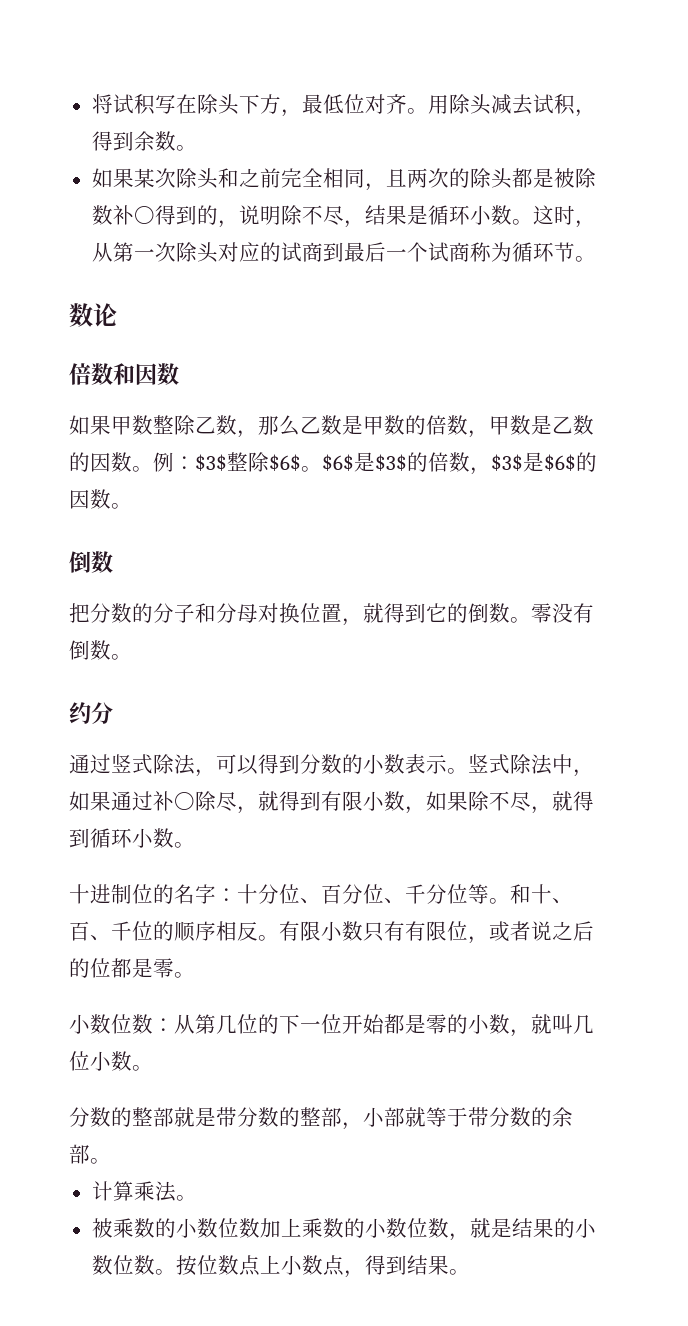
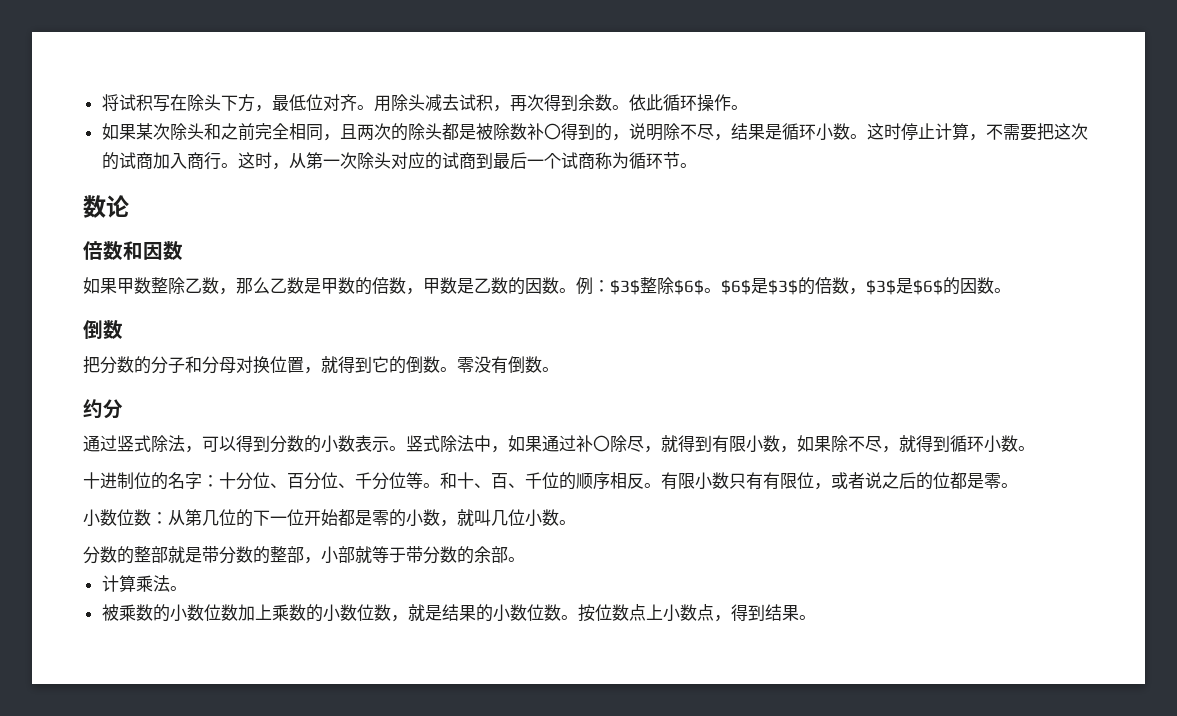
(596, 113) none -> [509,94,544,112] 再次
(197, 148) none -> [628,94,748,112] 依此循环操作。
(575, 215) none -> [900,123,1088,141] [101,152,272,170] 停止计算，不需要把这次的试商加入商行。这时

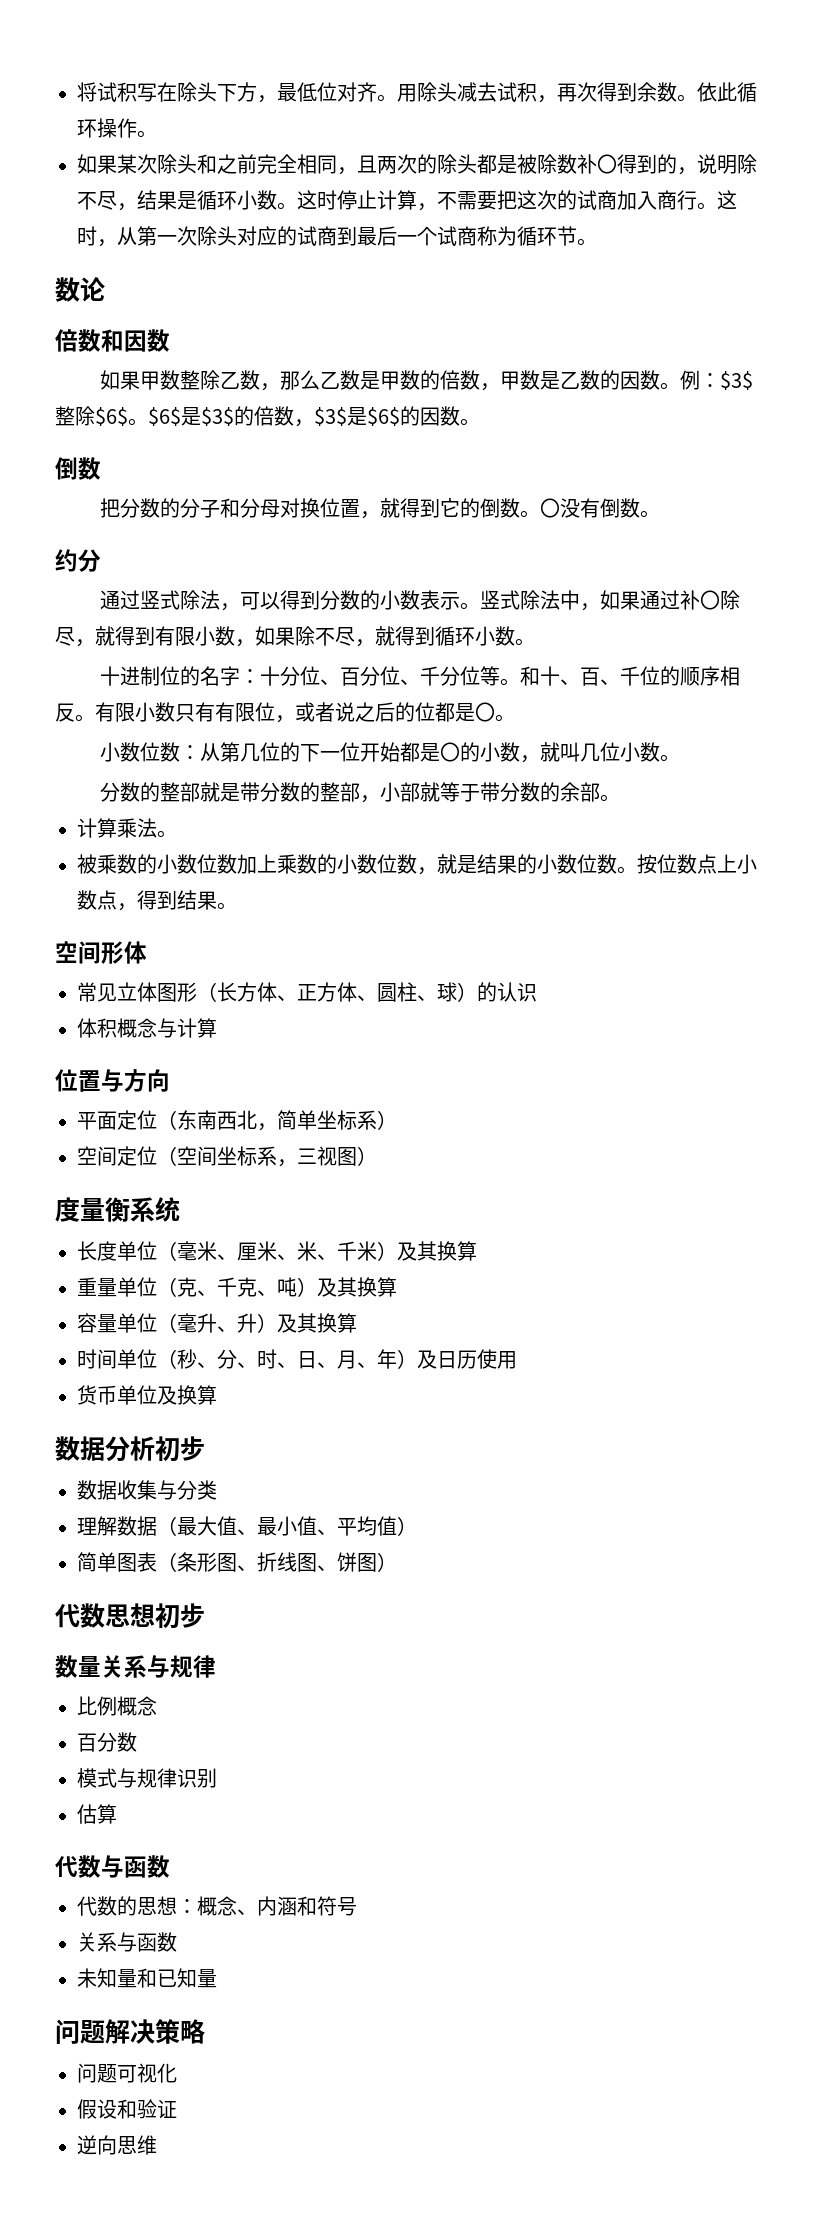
[457,357,474,373] 零 -> [540,498,561,518] 〇
[984,473,1001,489] 零 -> [475,702,495,722] 〇
[372,510,389,526] 零 -> [440,742,461,762] 〇
(816, 617) none -> [55,941,147,964] [77,982,537,1002] [77,1018,217,1038] [55,1069,170,1092] [77,1110,397,1131] [77,1146,377,1167] [55,1197,180,1222] [77,1241,477,1261] [77,1277,397,1297] [77,1313,357,1333] [77,1349,517,1369] [77,1385,217,1405] [55,1436,205,1462] [77,1480,217,1500] [77,1516,417,1536] [77,1552,397,1572] [55,1603,205,1629] [55,1655,216,1678] [77,1696,157,1716] [77,1732,137,1752] [77,1768,217,1788] [77,1804,117,1824] [55,1855,170,1878] [77,1896,357,1916] [77,1932,177,1952] [77,1968,217,1988] [55,2019,205,2044] [77,2063,177,2083] [77,2099,177,2119] [77,2135,157,2155] // 空间形体 // 常见立体图形（长方体、正方体、圆柱、球）的认识 // 体积概念与计算 // 位置与方向 // 平面定位（东南西北，简单坐标系） // 空间定位（空间坐标系，三视图） // 度量衡系统 // 长度单位（毫米、厘米、米、千米）及其换算 // 重量单位（克、千克、吨）及其换算 // 容量单位（毫升、升）及其换算 // 时间单位（秒、分、时、日、月、年）及日历使用 // 货币单位及换算 // 数据分析初步 // 数据收集与分类 // 理解数据（最大值、最小值、平均值） // 简单图表（条形图、折线图、饼图） // 代数思想初步 // 数量关系与规律 // 比例概念 // 百分数 // 模式与规律识别 // 估算 // 代数与函数 // 代数的思想：概念、内涵和符号 // 关系与函数 // 未知量和已知量 // 问题解决策略 // 问题可视化 // 假设和验证 // 逆向思维

